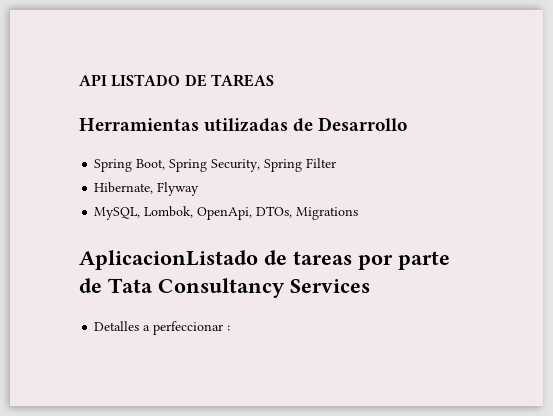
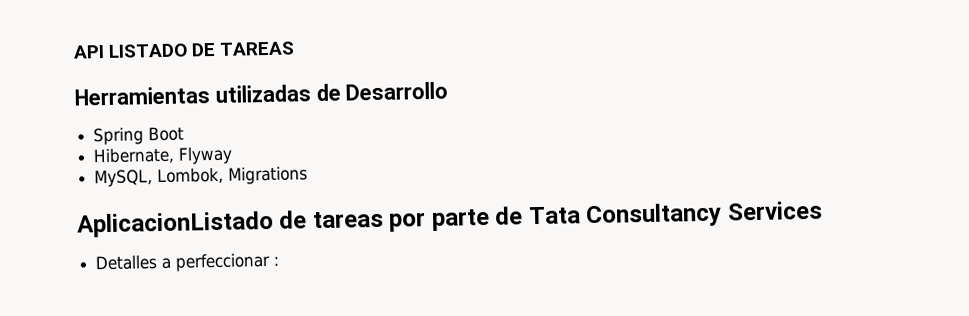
[136,158,337,172] Boot, Spring Security, Spring Filter -> [148,126,185,142] Boot
[197,206,293,220] OpenApi, DTOs, -> (225, 176) none

